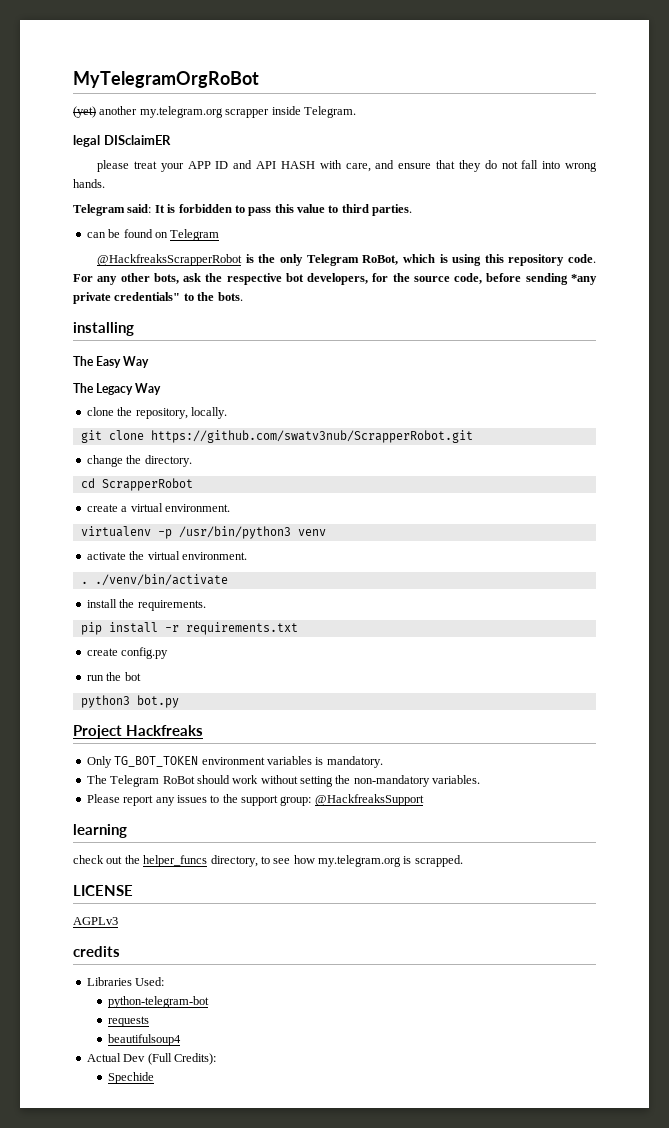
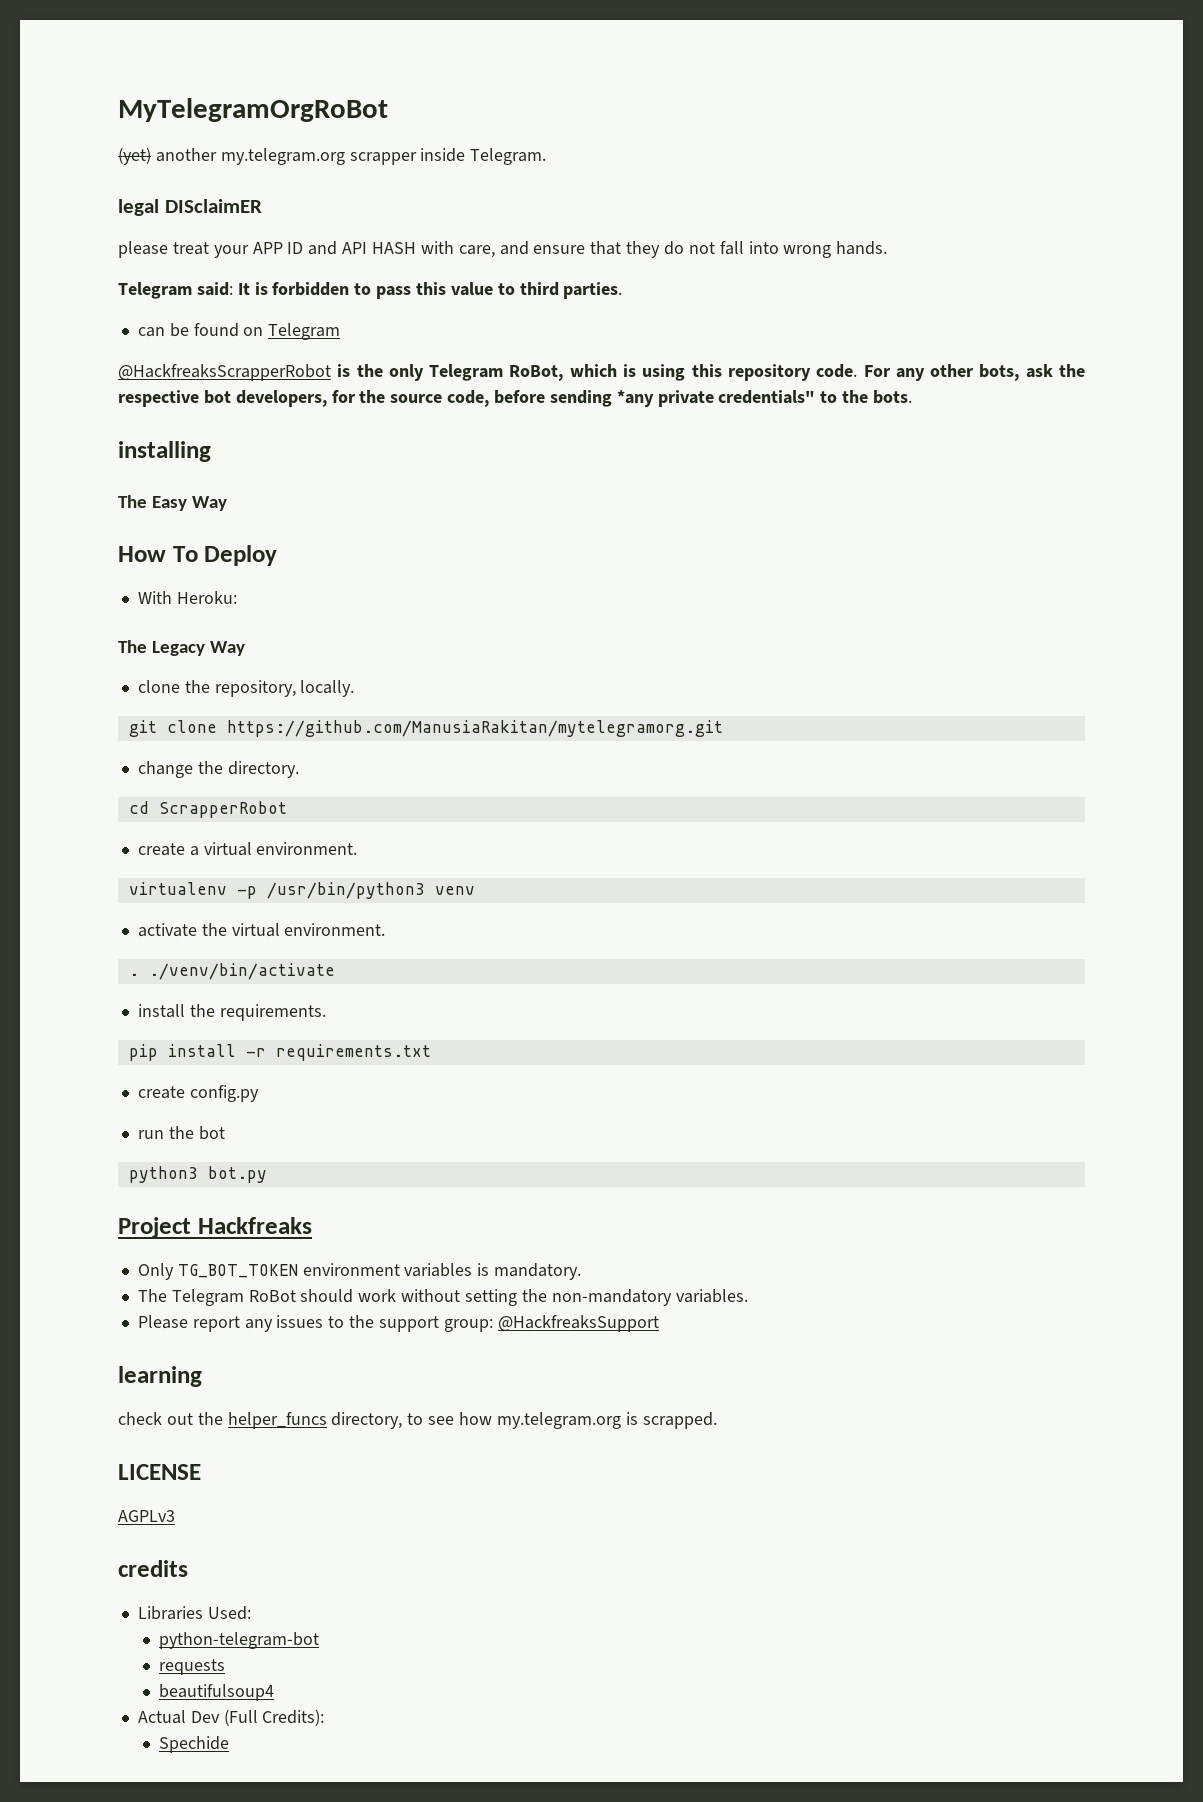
(150, 362) none -> [118,545,278,566] [137,591,237,604] // How To Deploy // With Heroku:
[150,430,473,443] https://github.com/swatv3nub/ScrapperRobot.git -> [226,720,723,737] https://github.com/ManusiaRakitan/mytelegramorg.git

